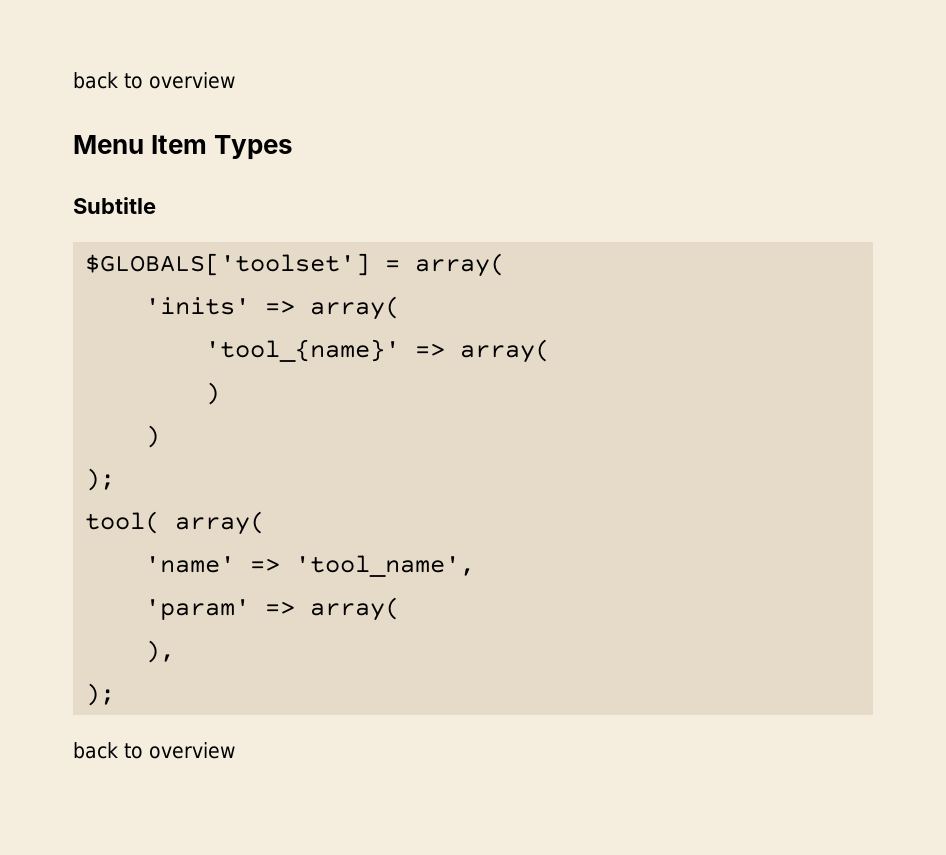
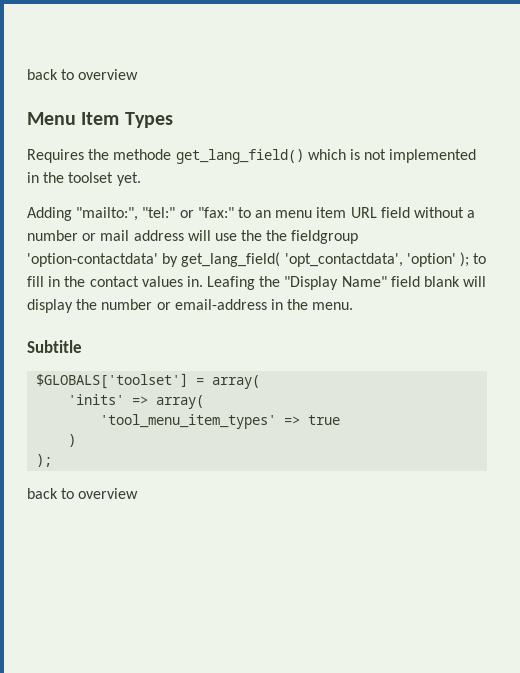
(294, 147) none -> [27,149,477,164] [27,172,141,186] [27,207,476,221] [27,230,359,244] [27,252,487,267] [27,276,487,290] [27,299,354,313] // Requires the methode get_lang_field() which is not implemented in the toolset yet. // Adding "mailto:", "tel:" or "fax:" to an menu item URL field without a number or mail address will use the the fieldgroup 'option-contactdata' by get_lang_field( 'opt_contactdata', 'option' ); to fill in the contact values in. Leafing the "Display Name" field blank will display the number or email-address in the menu.
[205,339,551,363] [205,382,221,405] [145,425,161,448] [85,468,116,491] [85,511,266,535] [145,555,476,577] [145,597,401,621] [145,640,176,663] 'tool_{name}' => array( // ) // ) // ); // tool( array( // 'name' => 'tool_name', // 'param' => array( // ), -> [100,414,341,429] [68,434,77,447] 'tool_menu_item_types' => true // )

